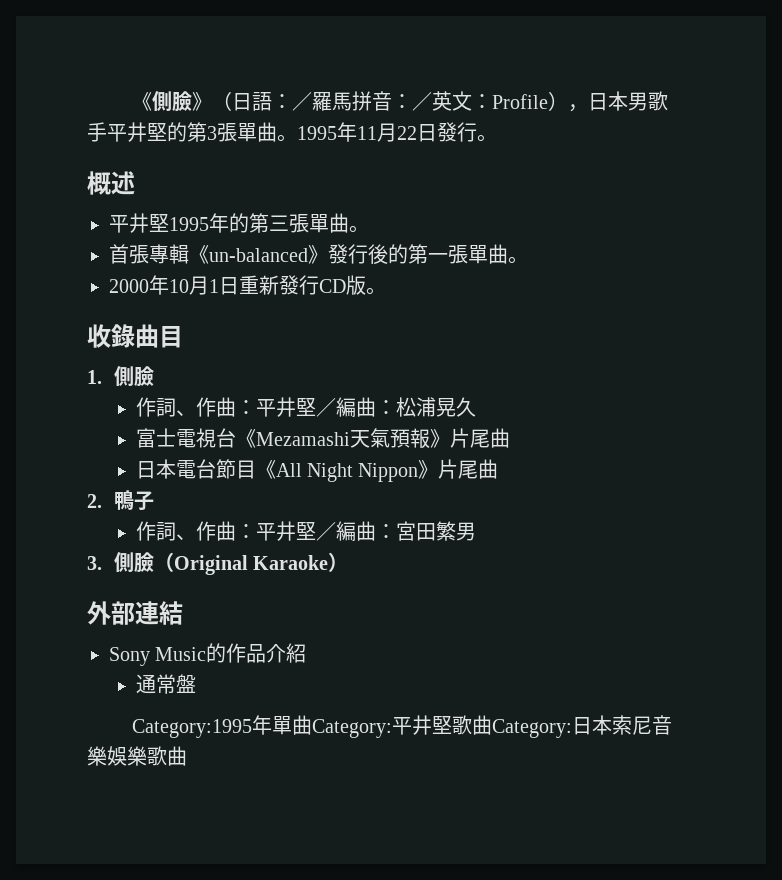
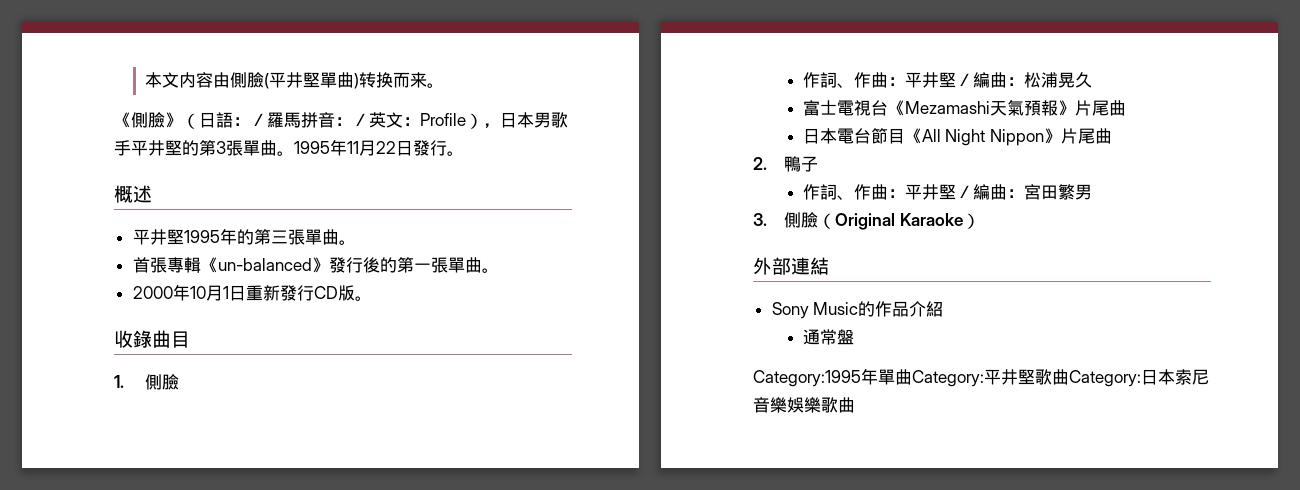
(132, 101) none -> [145,72,445,89] 本文内容由側臉(平井堅單曲)转换而来。 //

